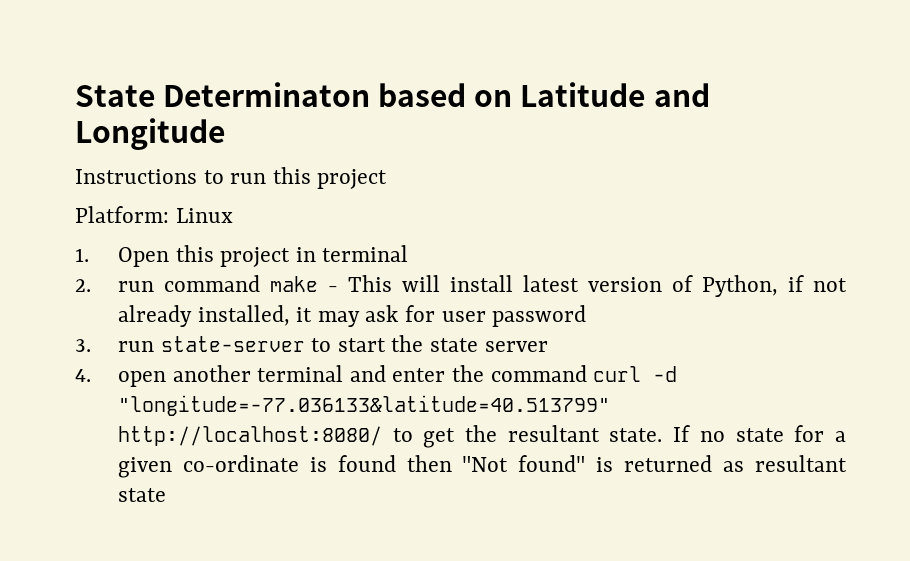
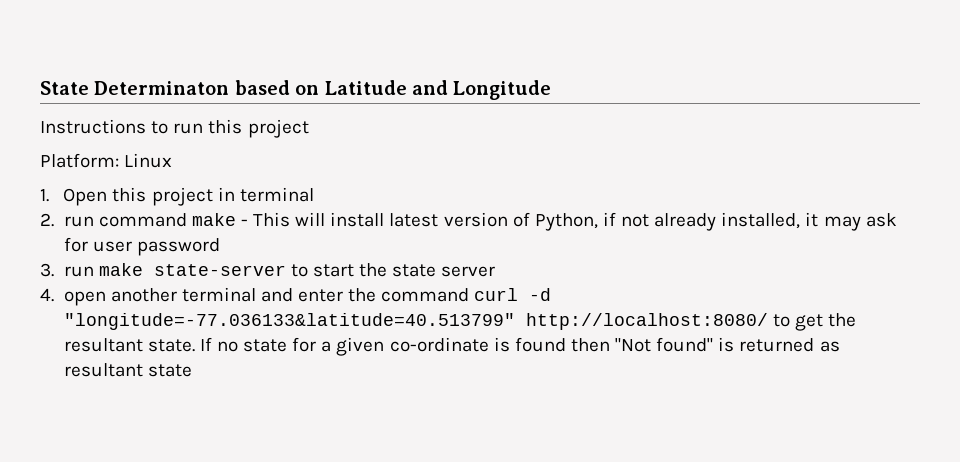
(154, 346) none -> [98,263,143,276] make

